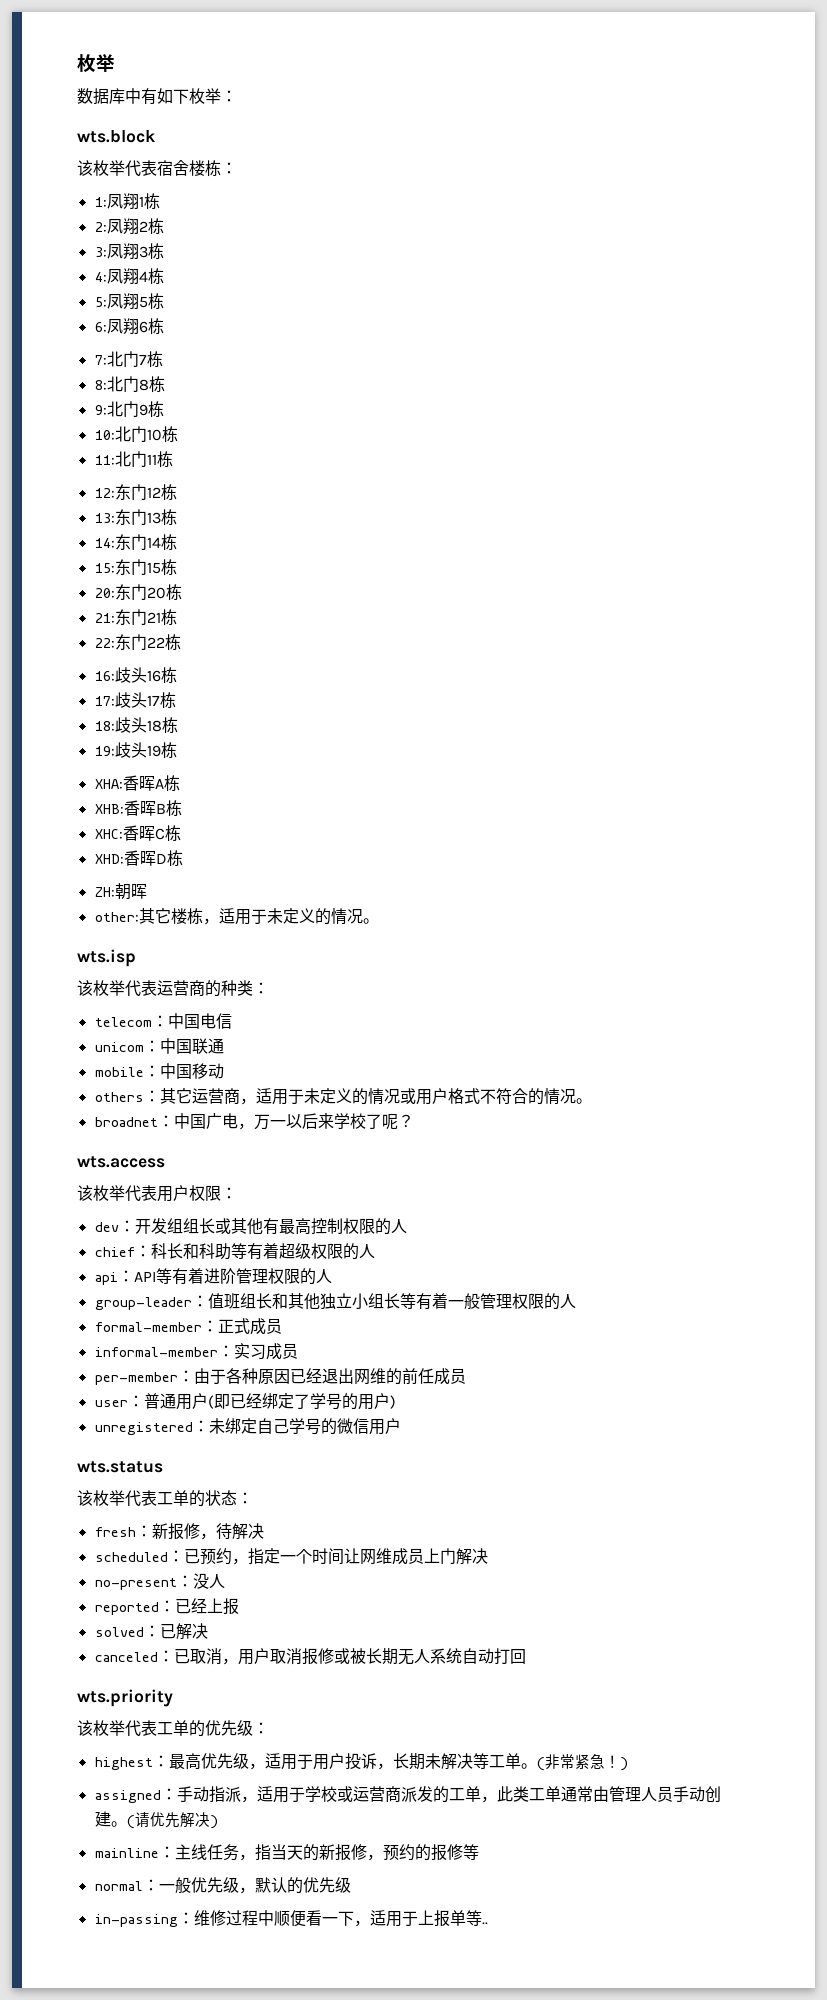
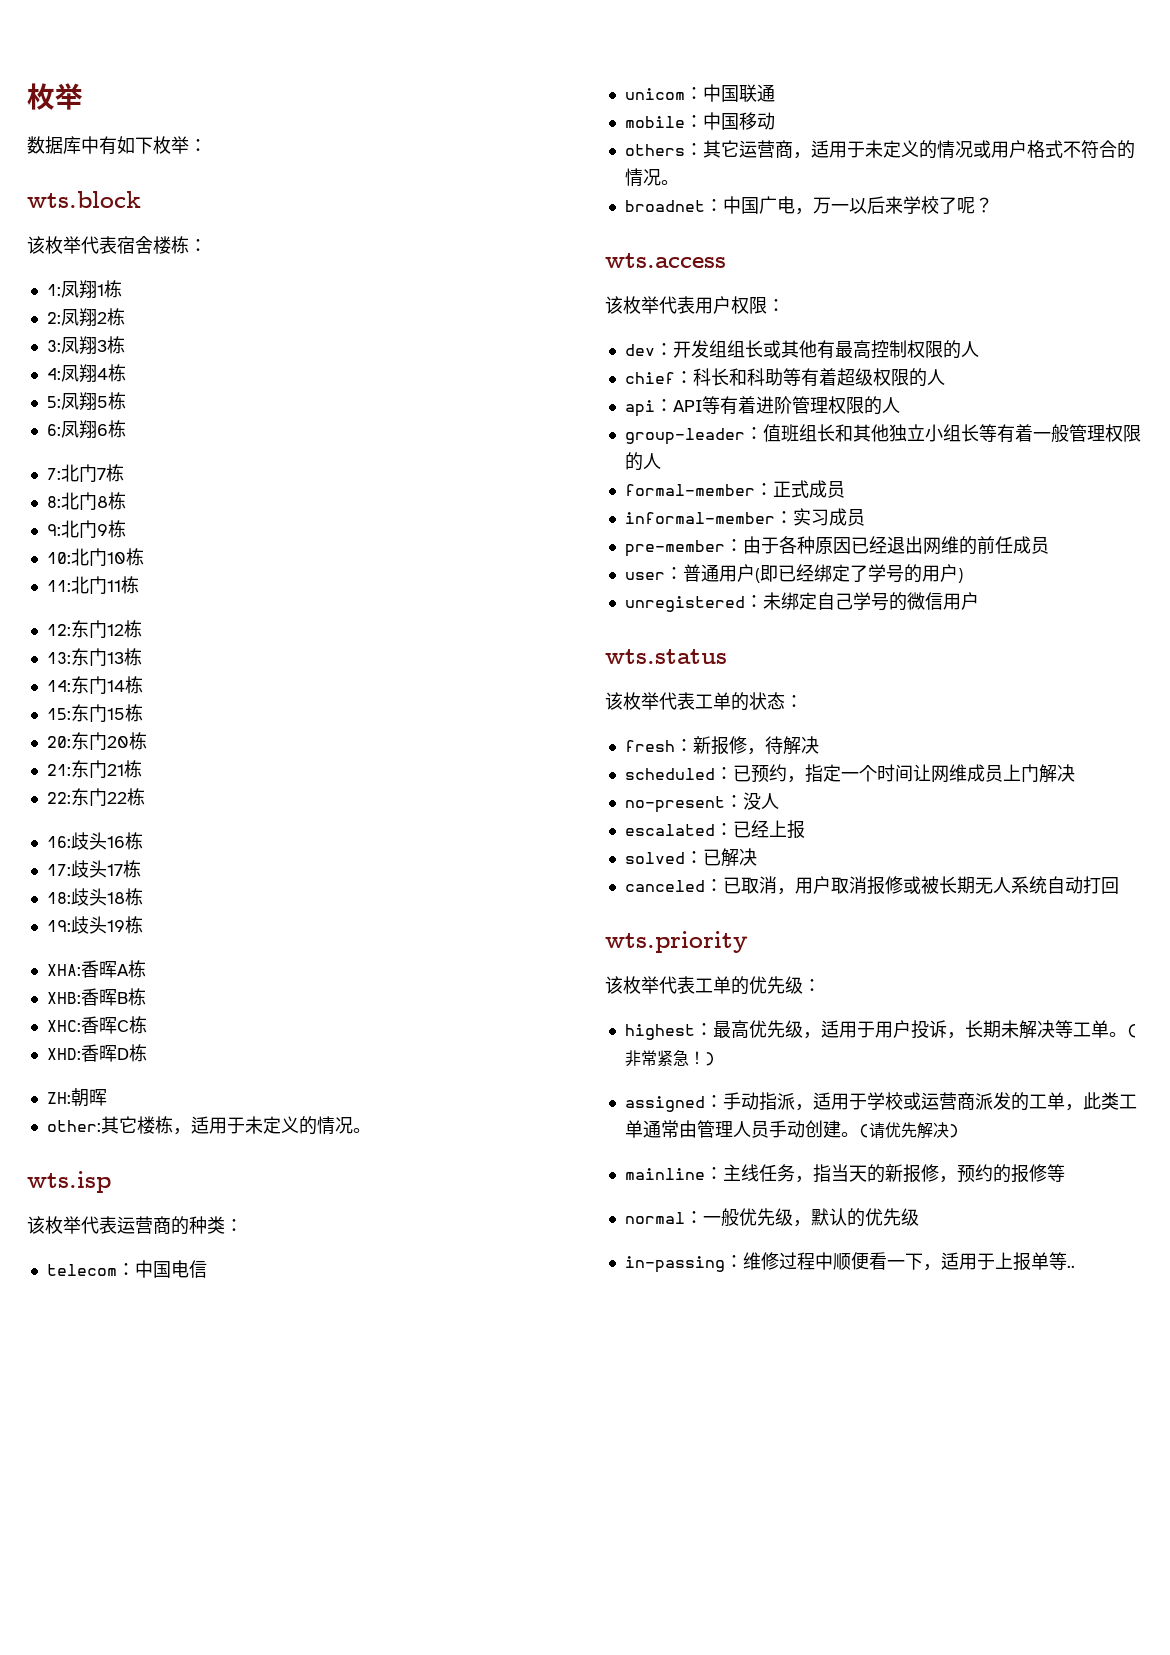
[94,1372,178,1385] per-member -> [624,540,725,557] pre-member
[94,1602,159,1615] reported -> [624,824,715,836] escalated

